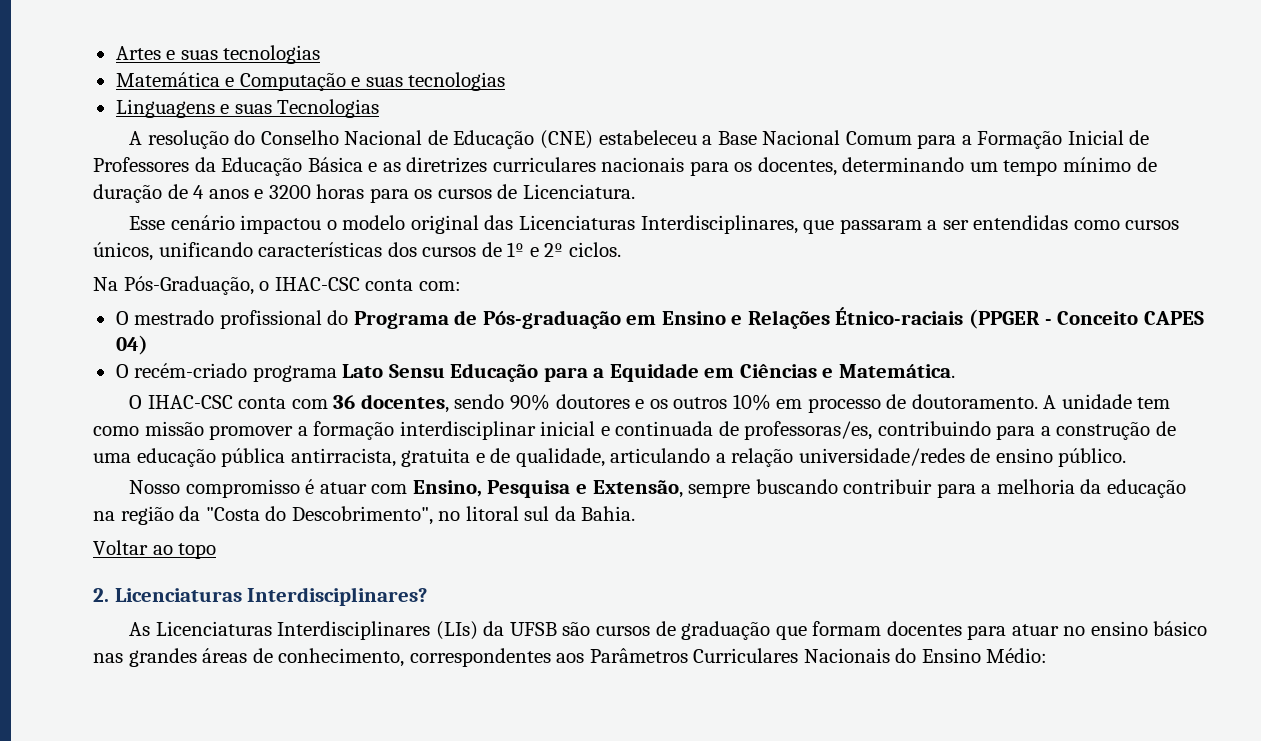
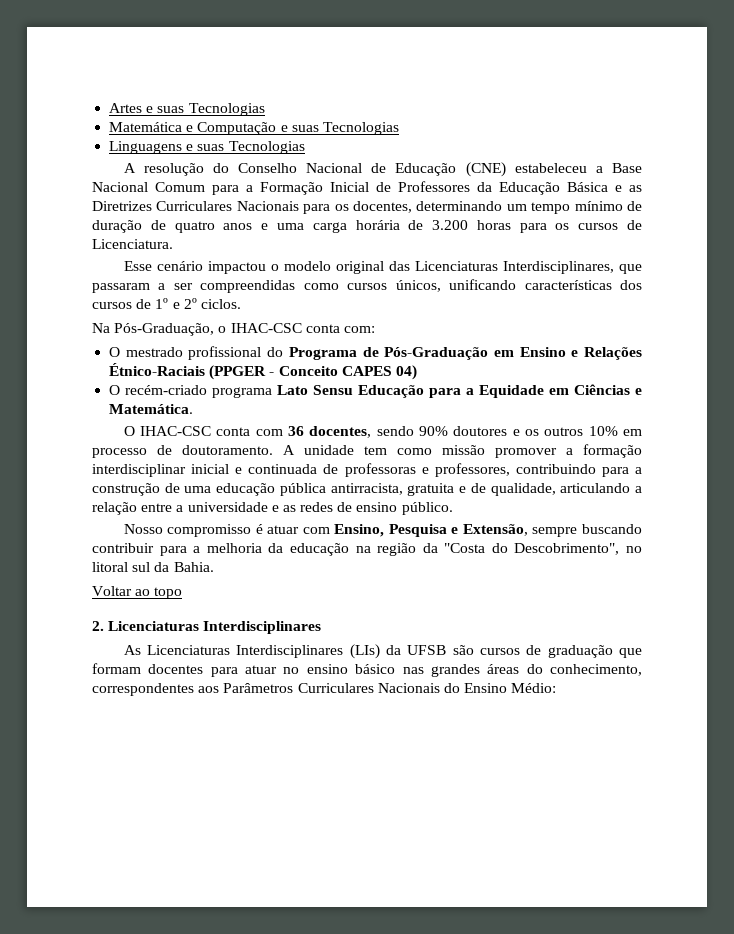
[223,45,321,64] tecnologias -> [188,103,265,116] Tecnologias
[408,72,506,91] tecnologias -> [322,122,399,135] Tecnologias
[406,157,685,173] diretrizes curriculares nacionais -> [92,201,299,211] Diretrizes Curriculares Nacionais
[193,185,205,199] 4 -> [174,221,215,233] quatro
[268,185,311,199] 3200 -> [276,220,469,233] uma carga horária de 3.200
[973,215,1069,230] entendidas -> [200,280,296,293] compreendidas
[482,310,621,329] Pós-graduação -> [384,347,489,360] Pós-Graduação
[835,307,964,325] Étnico-raciais -> [109,363,206,376] Étnico-Raciais
[744,421,873,440] professoras/es, -> [344,463,510,477] professoras e professores,
[798,448,965,466] universidade/redes -> [141,502,334,512] entre a universidade e as redes
[247,587,428,606] Interdisciplinares? -> [203,621,322,634] Interdisciplinares
[252,648,273,663] de -> [526,664,543,674] do

